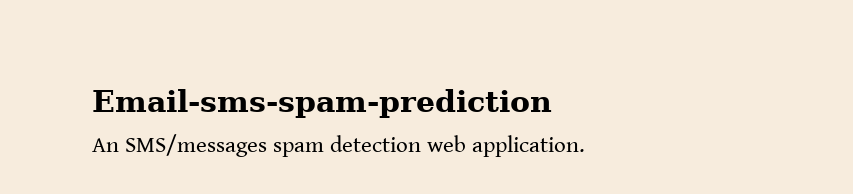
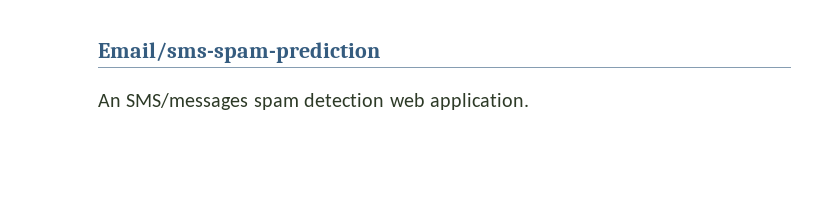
[92,89,552,118] Email-sms-spam-prediction -> [98,42,380,63] Email/sms-spam-prediction

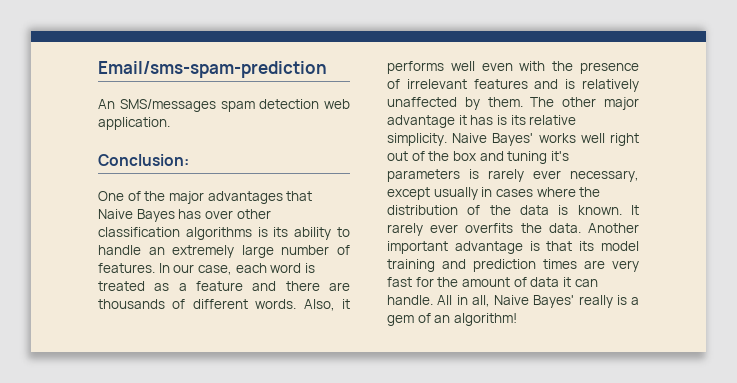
(529, 101) none -> [98,154,189,166] [98,191,313,204] [98,209,271,222] [98,227,351,240] [98,245,350,258] [98,263,315,275] [98,281,350,291] [98,299,350,311] [387,61,639,74] [387,79,639,92] [387,97,639,110] [387,115,577,128] [387,133,639,146] [387,151,569,164] [387,169,639,182] [387,187,601,200] [387,205,639,215] [387,223,639,236] [387,241,639,254] [387,259,639,272] [387,277,598,287] [387,295,639,308] [387,313,517,326] // Conclusion: // One of the major advantages that Naive Bayes has over other classification algorithms is its ability to handle an extremely large number of features. In our case, each word is treated as a feature and there are thousands of different words. Also, it performs well even with the presence of irrelevant features and is relatively unaffected by them. The other major advantage it has is its relative simplicity. Naive Bayes' works well right out of the box and tuning it's parameters is rarely ever necessary, except usually in cases where the distribution of the data is known. It rarely ever overfits the data. Another important advantage is that its model training and prediction times are very fast for the amount of data it can handle. All in all, Naive Bayes' really is a gem of an algorithm!

